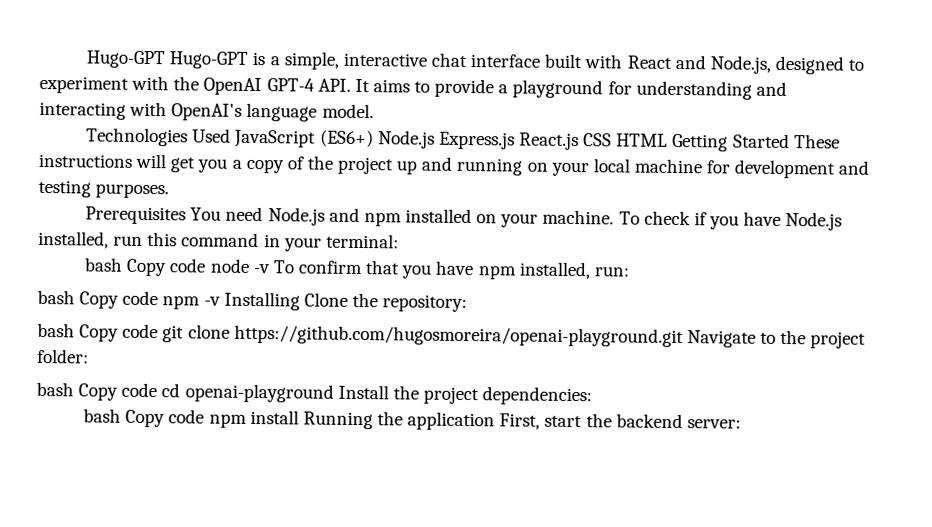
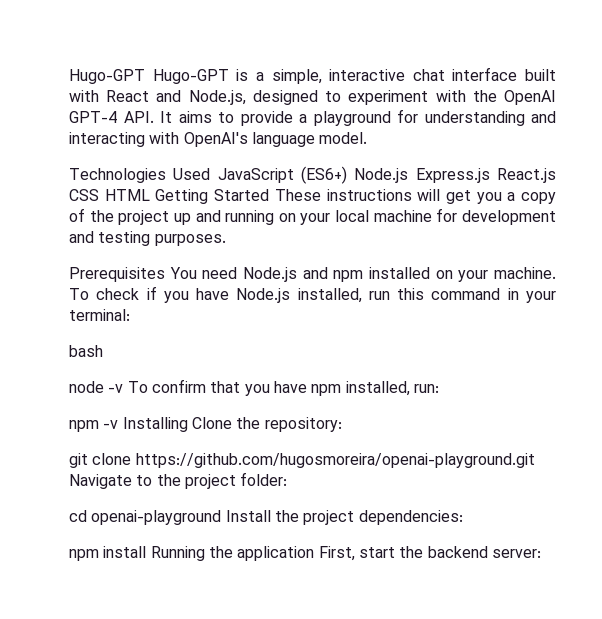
[126,258,207,277] Copy code -> (103, 351) //
[37,289,159,309] bash Copy code -> (439, 388) none
[37,322,159,342] bash Copy code -> (342, 424) none
[36,381,158,401] bash Copy code -> (288, 479) none
[83,408,205,428] bash Copy code -> (463, 517) none

